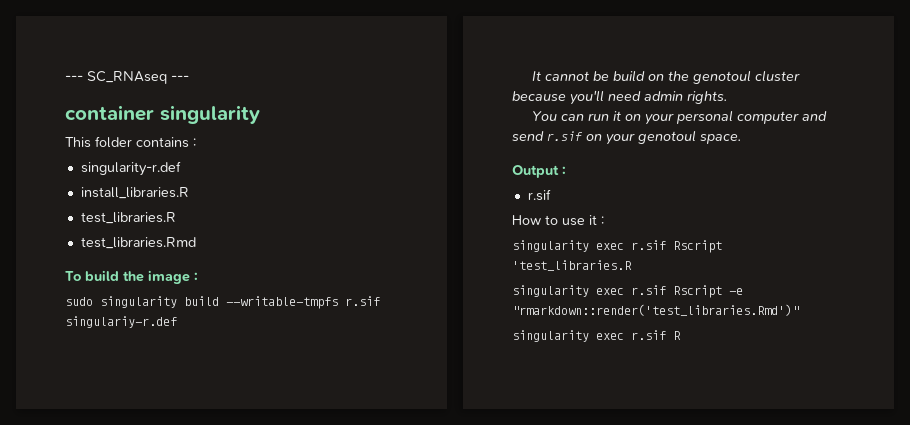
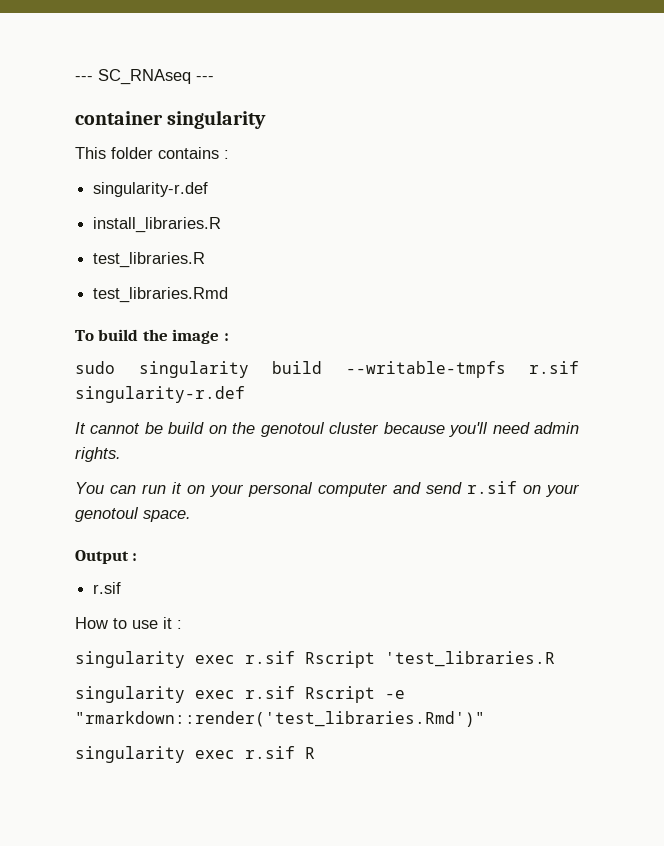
[65,316,177,328] singulariy-r.def -> [75,386,245,403] singularity-r.def

